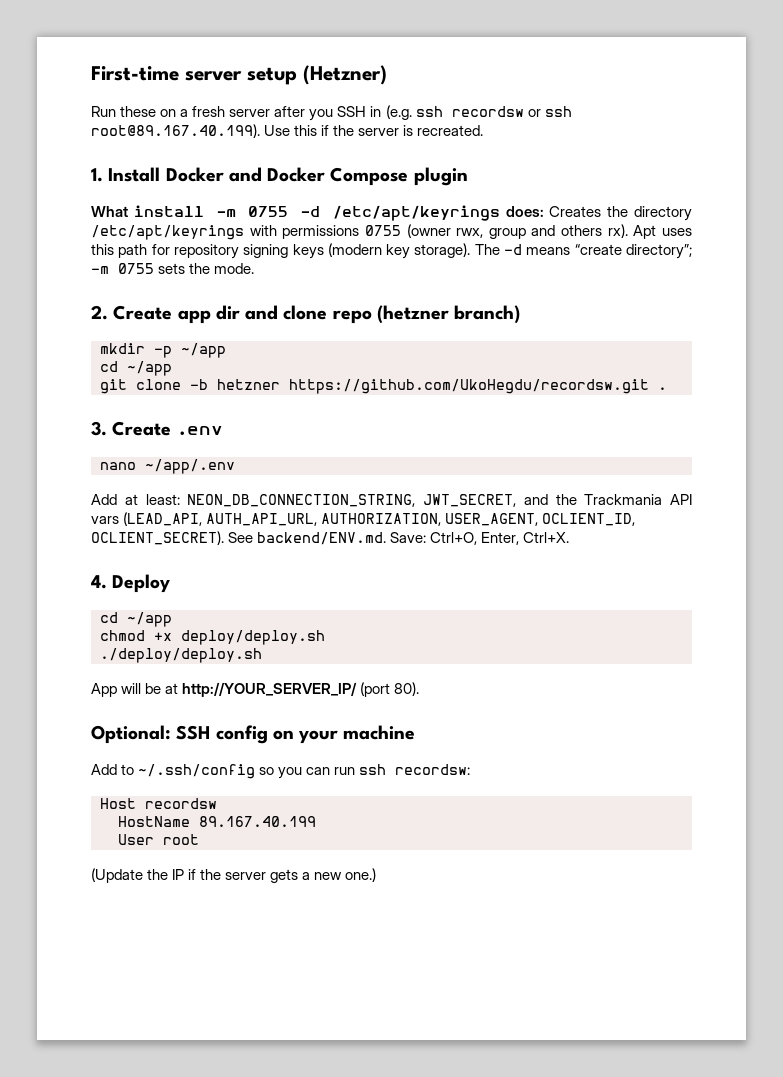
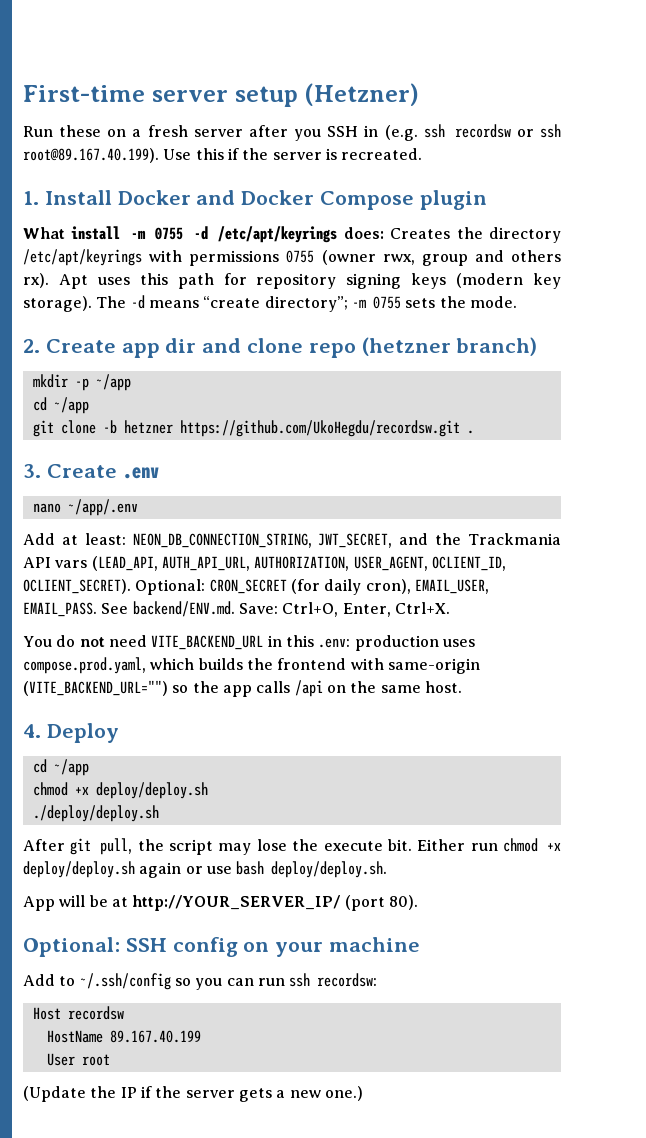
(224, 538) none -> [135,579,489,595] [23,602,97,617] Optional: CRON_SECRET (for daily cron), EMAIL_USER, EMAIL_PASS.
(570, 537) none -> [23,635,475,651] [23,657,480,674] [23,680,462,697] // You do not need VITE_BACKEND_URL in this .env: production uses compose.prod.yaml, which builds the frontend with same-origin (VITE_BACKEND_URL="") so the app calls /api on the same host.
(262, 655) none -> [23,838,561,855] [23,861,388,878] // After git pull, the script may lose the execute bit. Either run chmod +x deploy/deploy.sh again or use bash deploy/deploy.sh.

